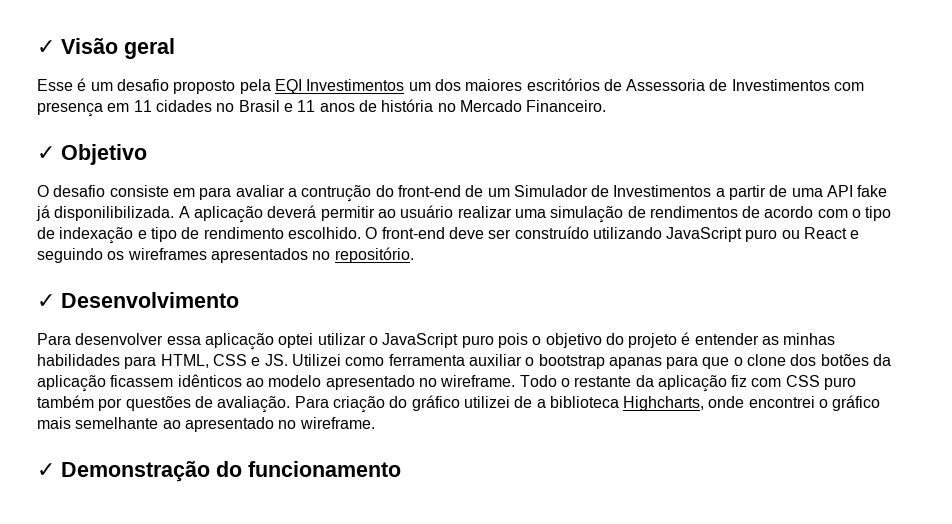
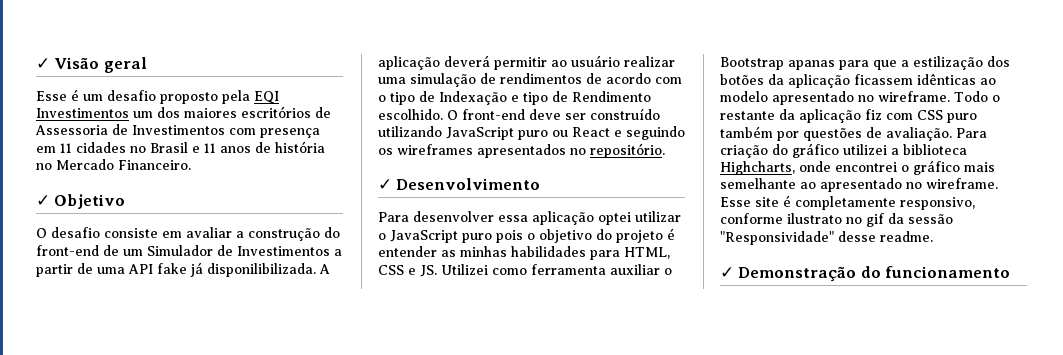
[199,187,232,200] para -> (182, 234) none
[301,185,372,202] contrução -> [248,228,320,241] construção
[59,227,134,244] indexação -> [439,91,507,105] Indexação
[203,227,284,239] rendimento -> [572,91,651,102] Rendimento
[538,354,605,369] bootstrap -> [720,57,784,70] Bootstrap
[733,354,787,366] o clone -> [901,56,983,70] a estilização
[177,374,242,387] idênticos -> [917,73,976,85] idênticas
[514,396,533,408] de -> (887, 149) none
(375, 423) none -> [720,195,975,210] [720,213,953,227] [720,231,933,245] Esse site é completamente responsivo, conforme ilustrato no gif da sessão "Responsividade" desse readme.

